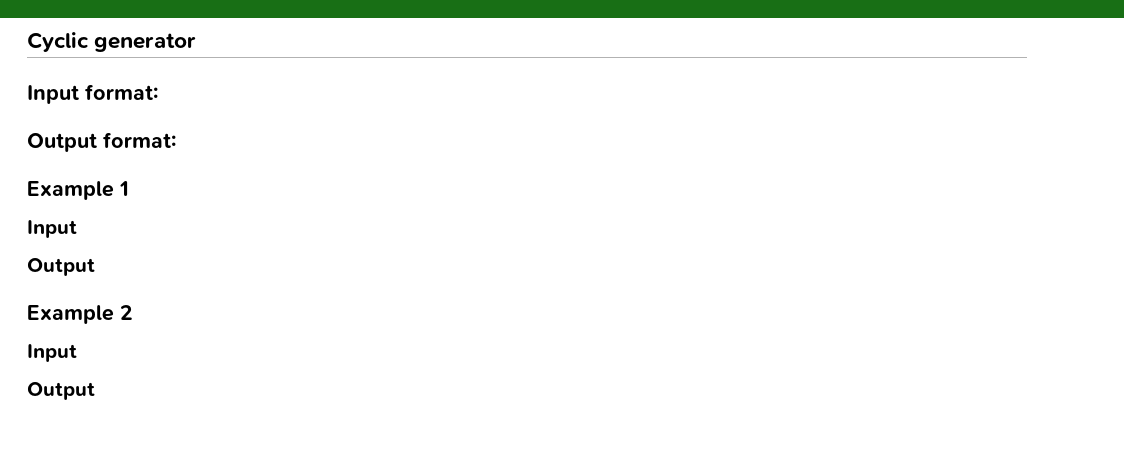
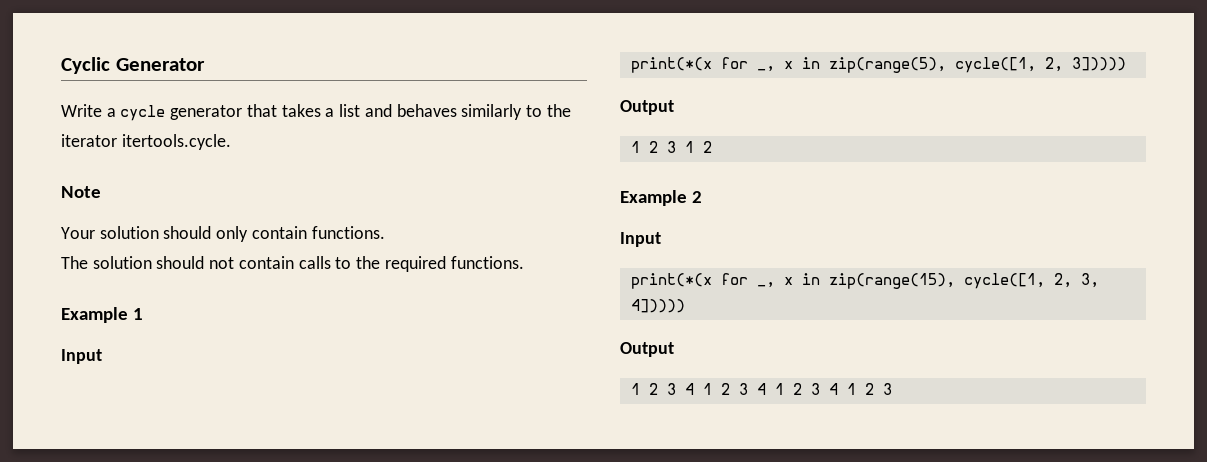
[94,33,197,52] [27,84,158,104] [27,132,176,152] [27,181,129,200] [27,220,77,238] [27,258,95,276] [27,305,132,324] [27,344,77,362] [27,382,95,400] generator // Input format: // Output format: // Example 1 // Input // Output // Example 2 // Input // Output -> [115,58,205,71] [61,104,571,121] [61,134,231,150] [61,186,101,198] [61,226,385,242] [61,256,524,272] [61,307,144,323] [61,349,102,364] [630,57,1126,73] [620,100,674,115] [630,141,712,153] [620,190,703,206] [620,232,661,247] [630,273,1099,289] [630,299,685,313] [620,342,674,357] [630,383,892,395] Generator // Write a cycle generator that takes a list and behaves similarly to the iterator itertools.cycle. // Note // Your solution should only contain functions. // The solution should not contain calls to the required functions. // Example 1 // Input // print(*(x for _, x in zip(range(5), cycle([1, 2, 3])))) // Output // 1 2 3 1 2 // Example 2 // Input // print(*(x for _, x in zip(range(15), cycle([1, 2, 3, 4])))) // Output // 1 2 3 4 1 2 3 4 1 2 3 4 1 2 3

